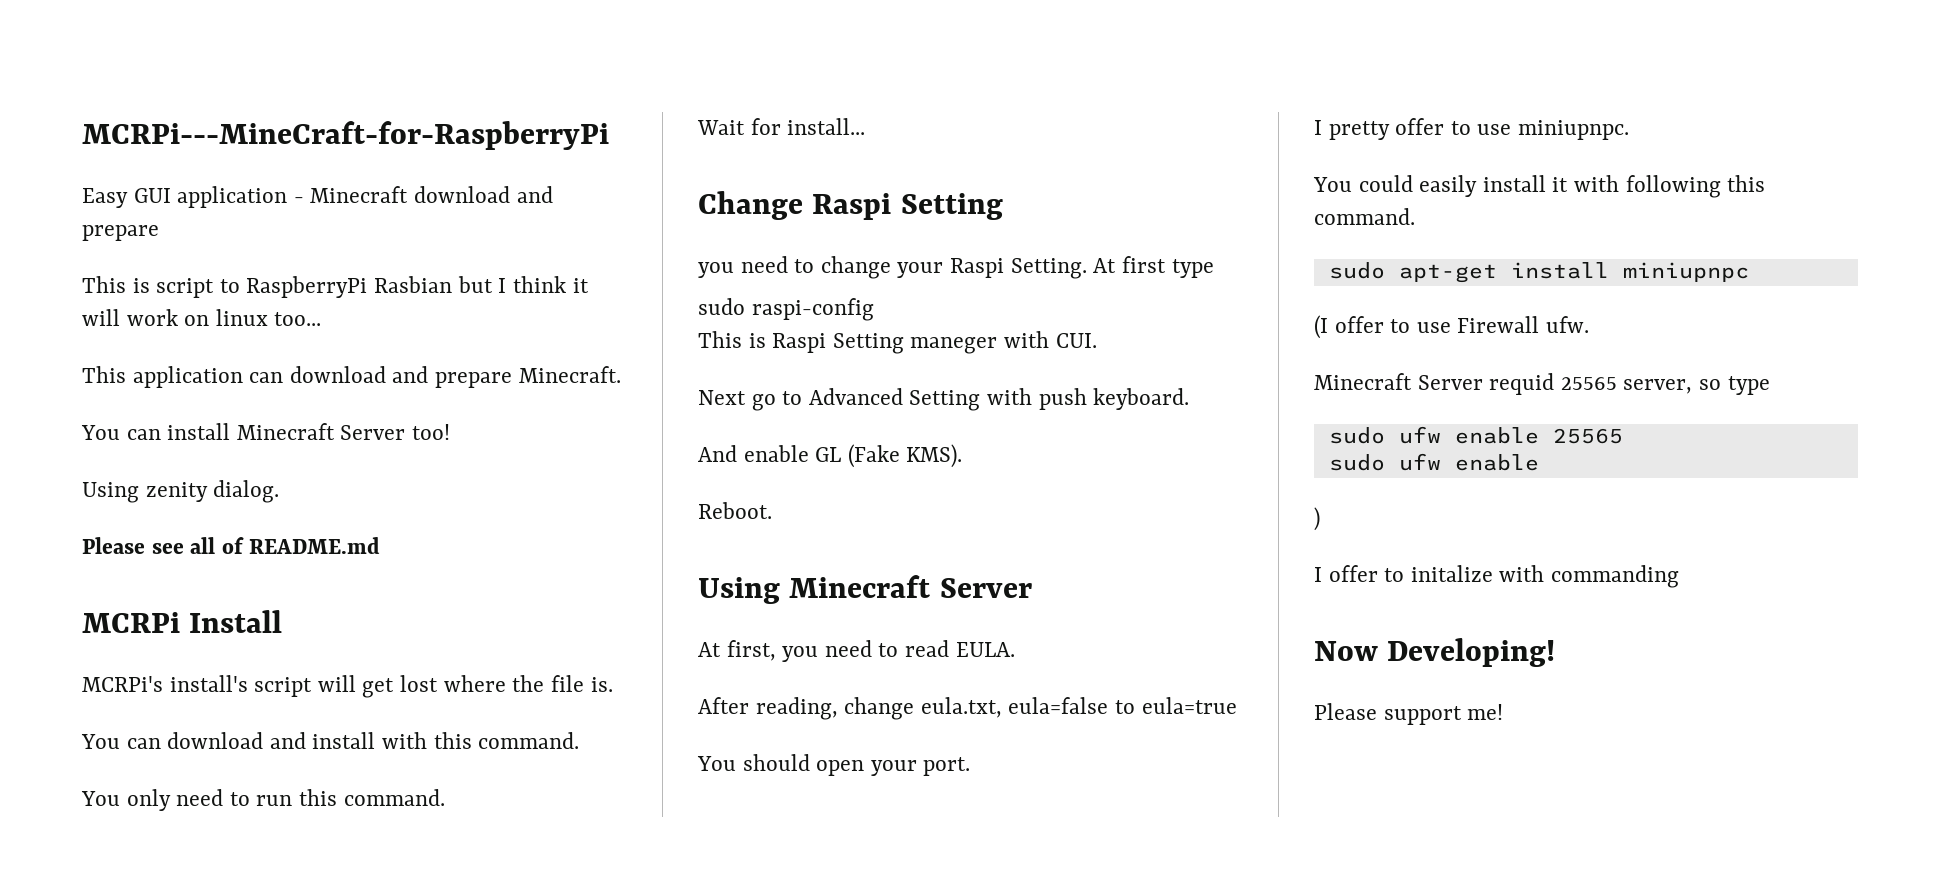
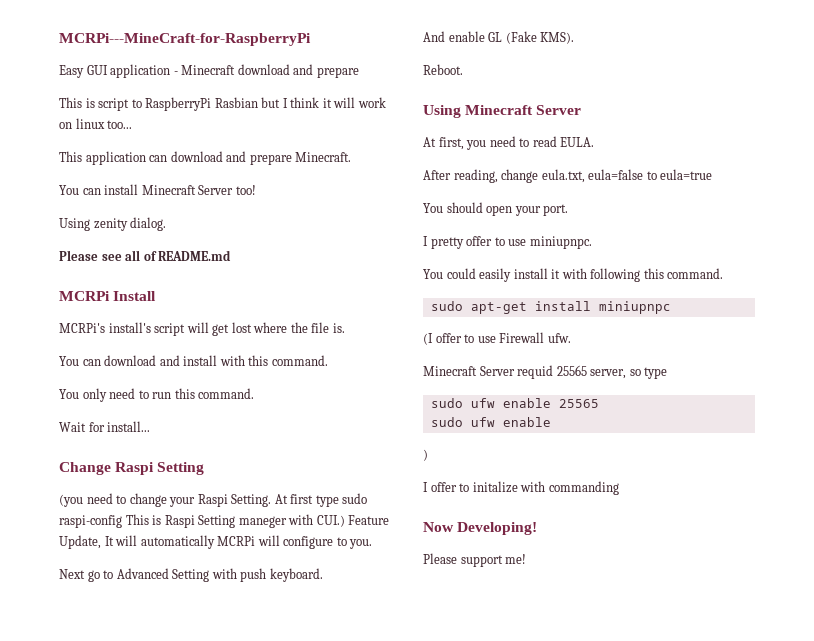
[698,262,734,278] you -> [59,494,83,507] (you
(1214, 268) // -> (339, 501) none
(874, 309) // -> (122, 521) none
[1055,333,1097,348] CUI. -> [316,515,390,527] [59,535,373,549] CUI.) Feature Update, It will automatically MCRPi will configure to you.

